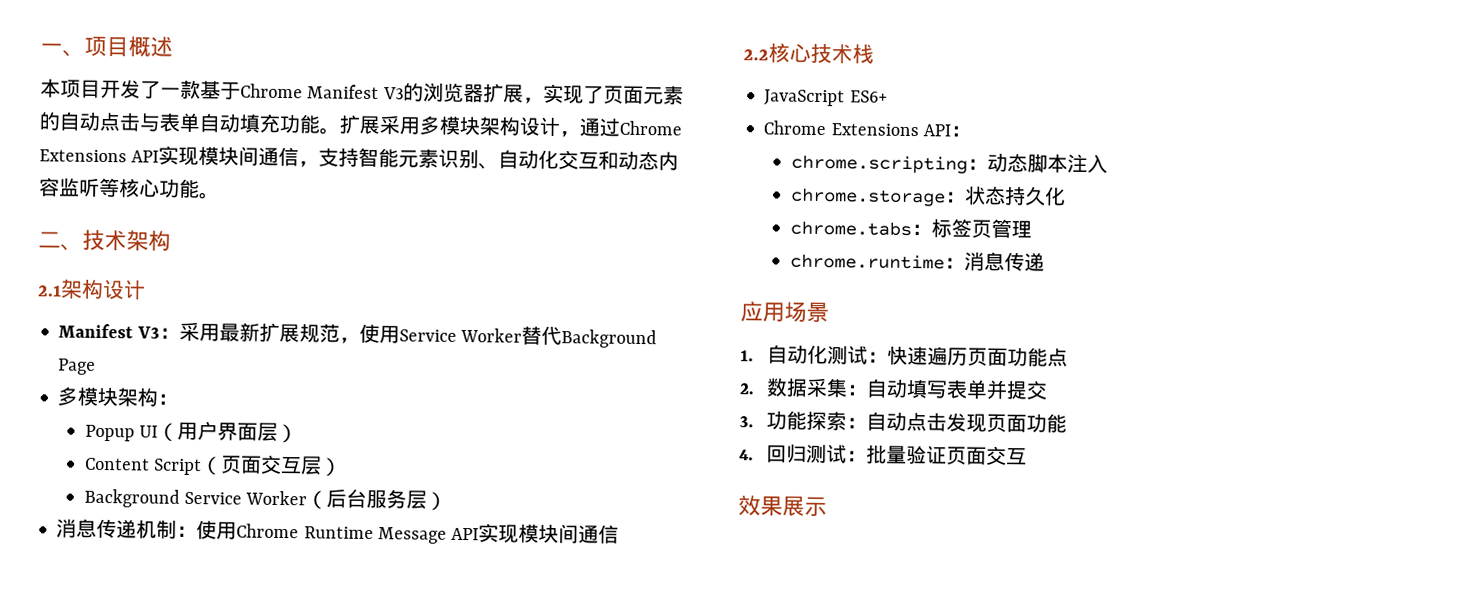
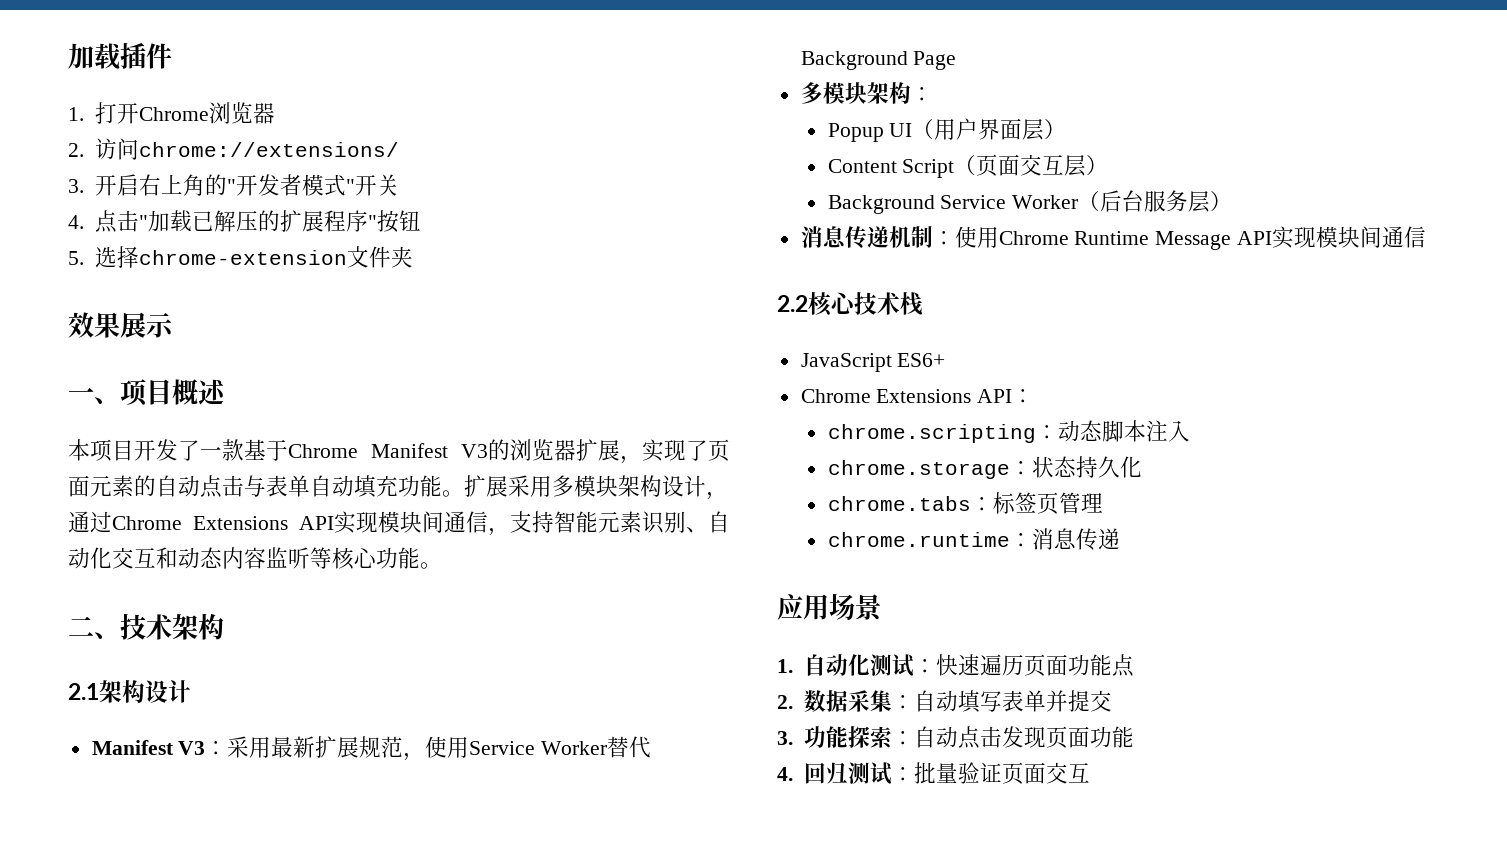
(40, 48) none -> [68,42,172,70] [68,102,275,124] [68,138,399,160] [68,174,399,196] [68,210,421,233] [68,246,413,268] [68,312,174,338] 加载插件 // 1.打开Chrome浏览器 // 2.访问chrome://extensions/ // 3.开启右上角的"开发者模式"开关 // 4.点击"加载已解压的扩展程序"按钮 // 5.选择chrome-extension文件夹 // 效果展示 //
[738,495,827,517] // 效果展示 -> (1090, 773) none

